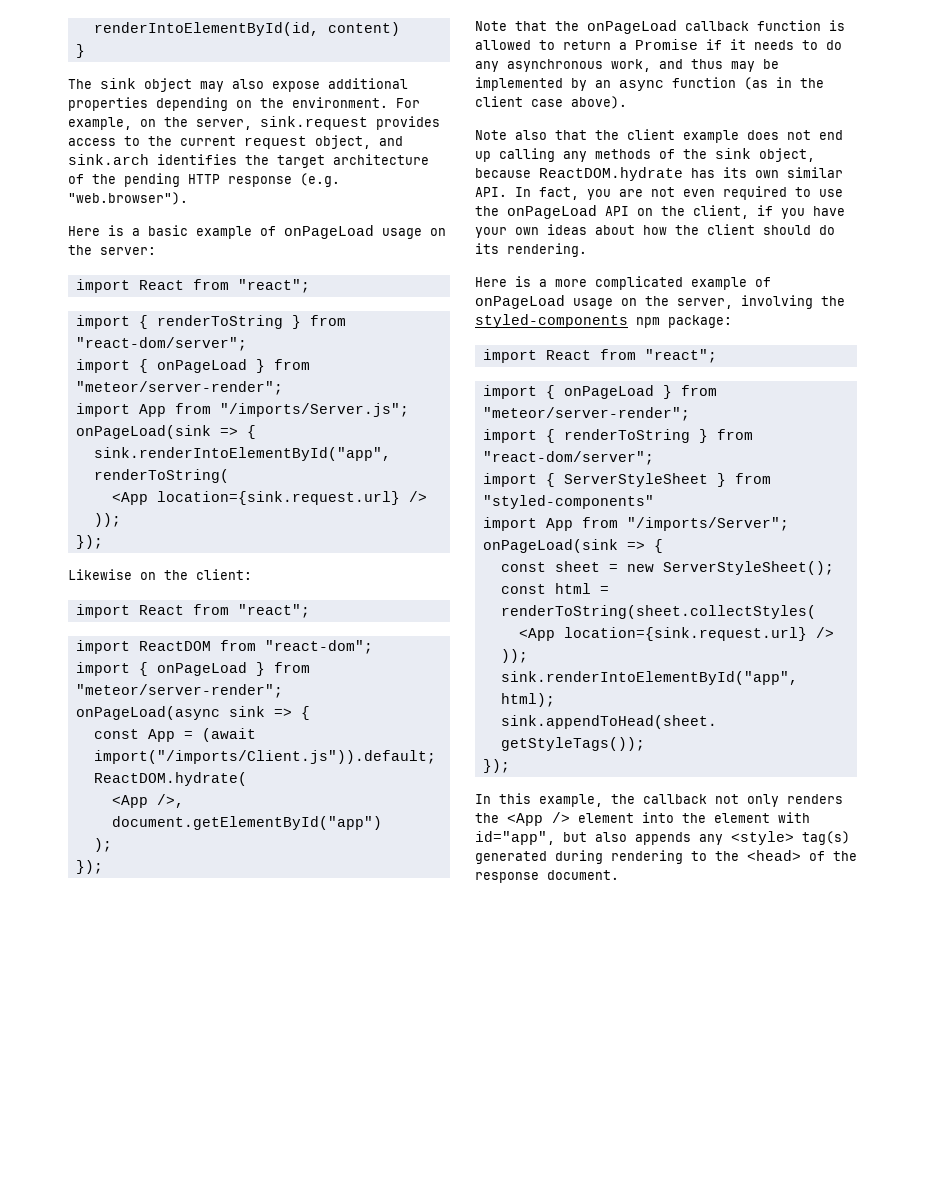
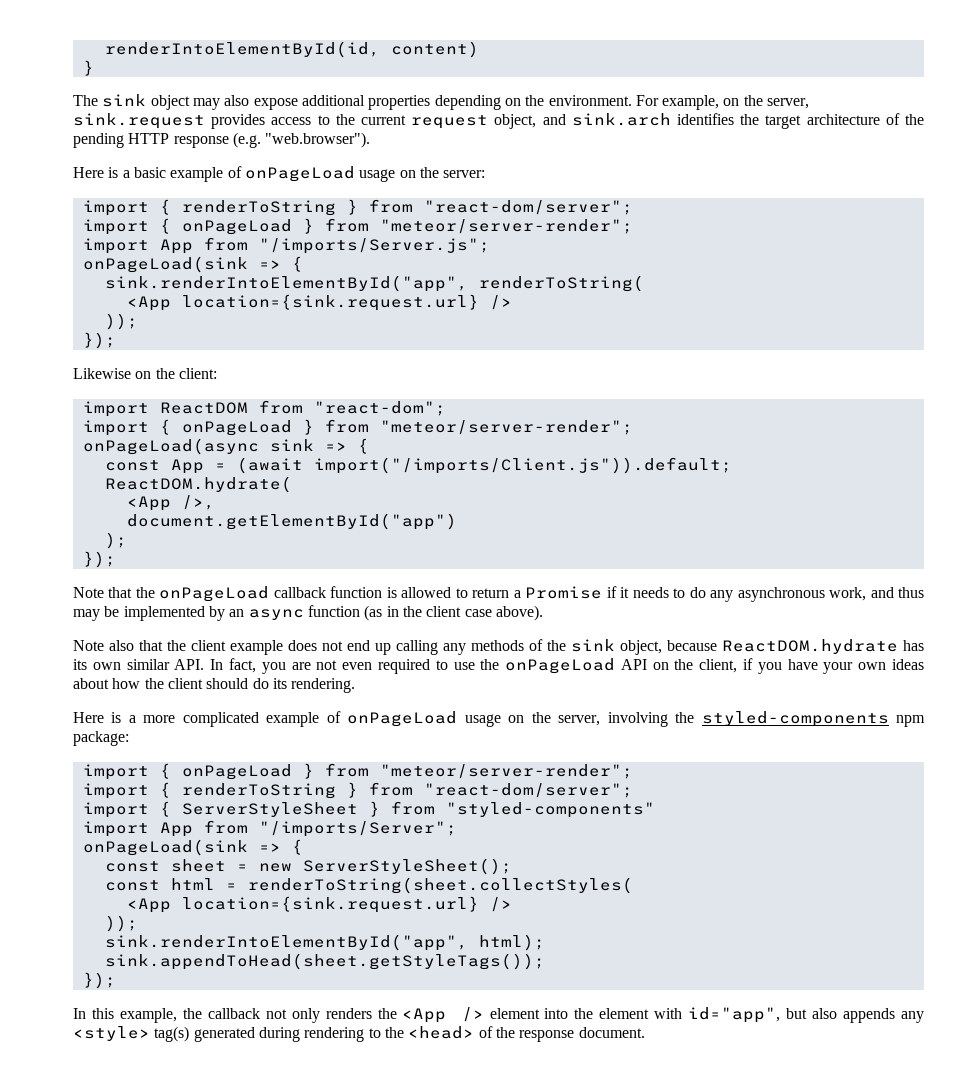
[75,279,310,293] // import React from "react"; -> (486, 174) none
[75,604,310,618] // import React from "react"; -> (217, 373) none
[482,349,717,363] // import React from "react"; -> (129, 738) none

